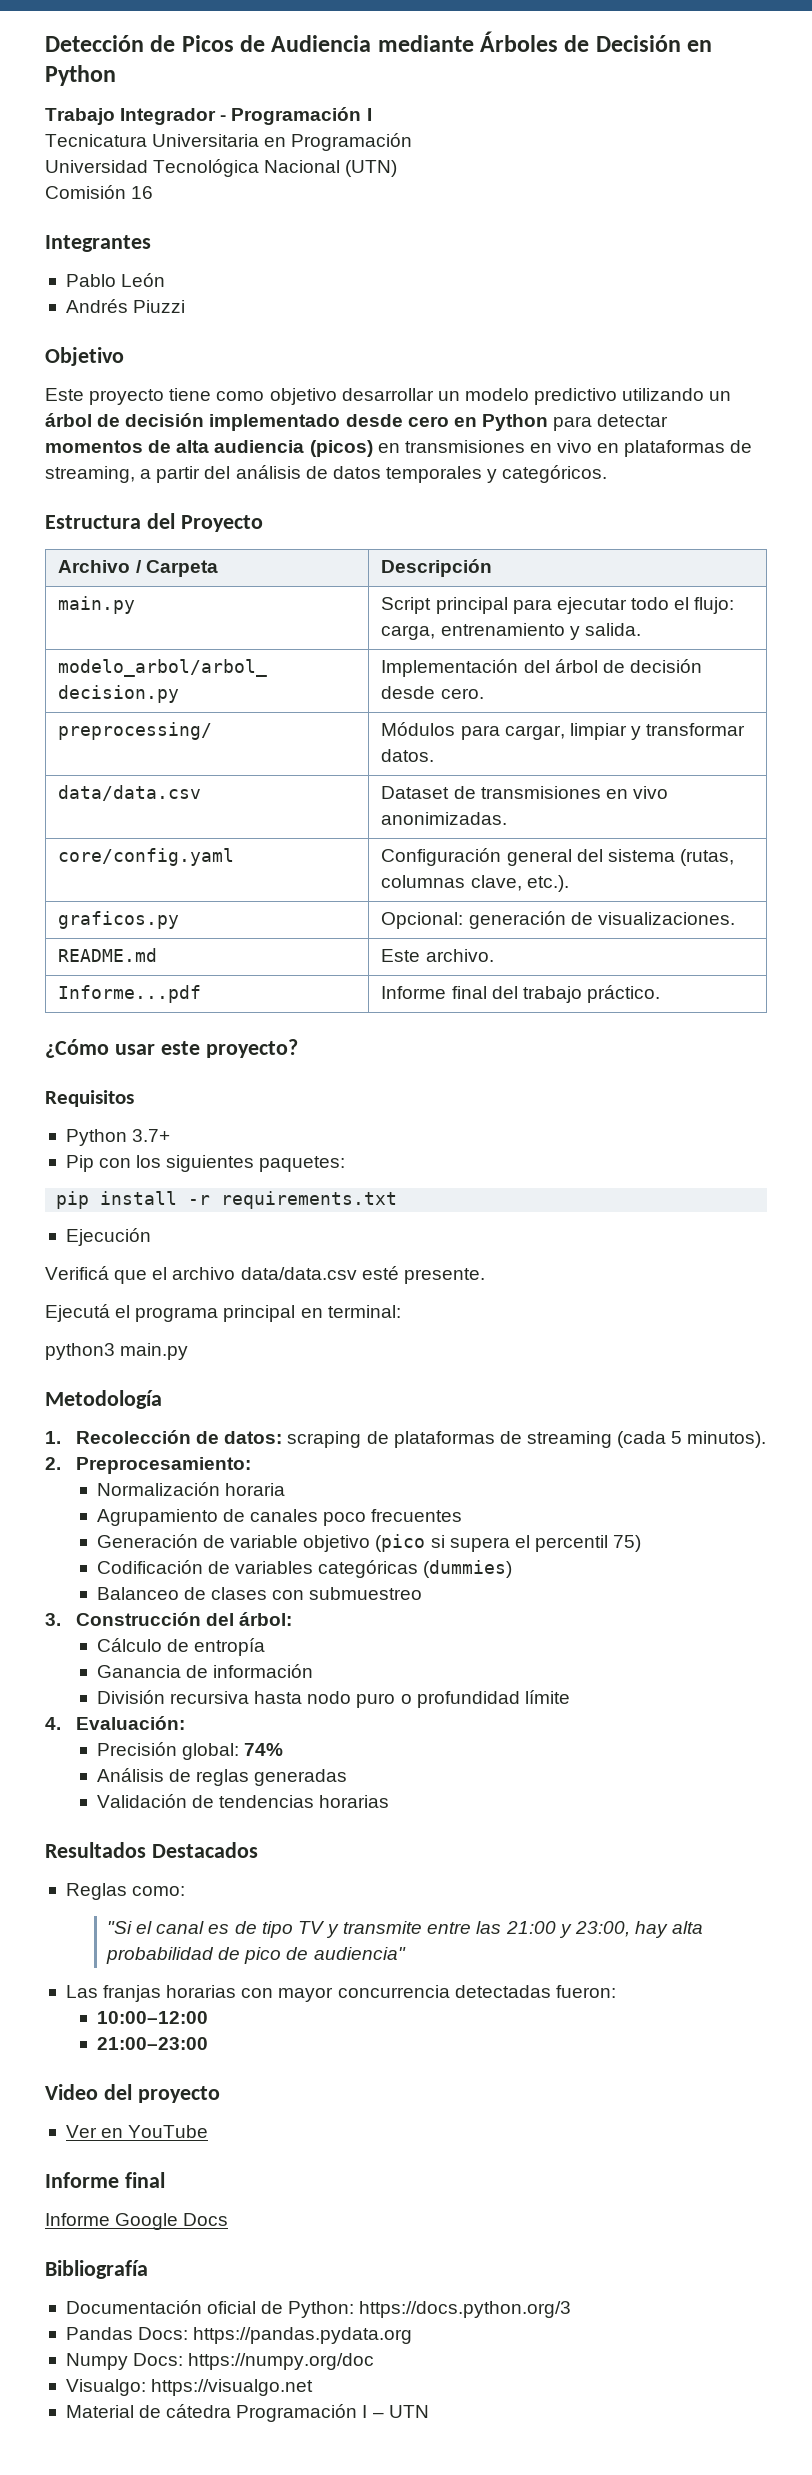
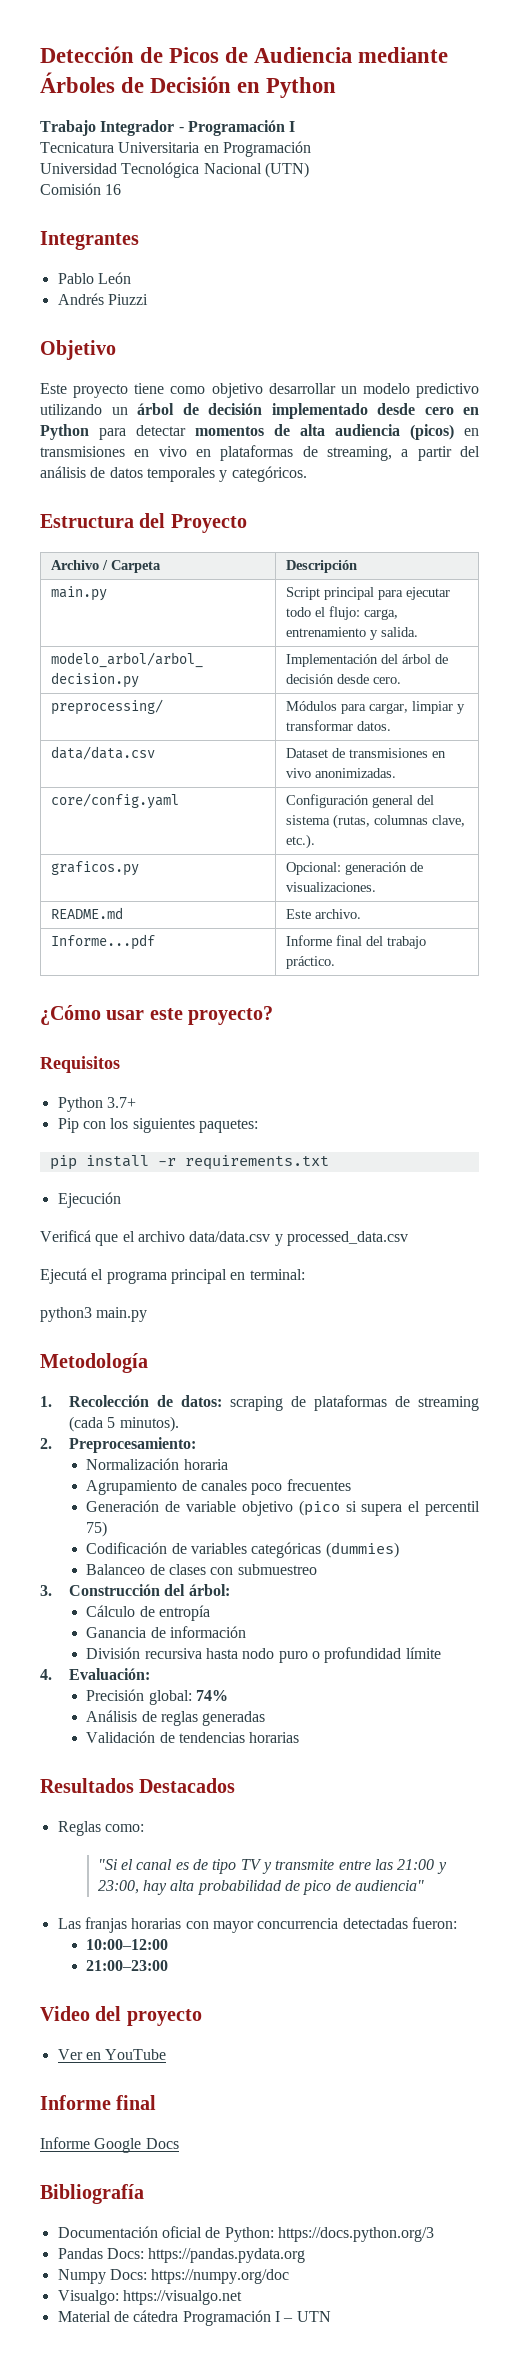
[361,1266,485,1284] esté presente. -> [274,1231,408,1246] y processed_data.csv

